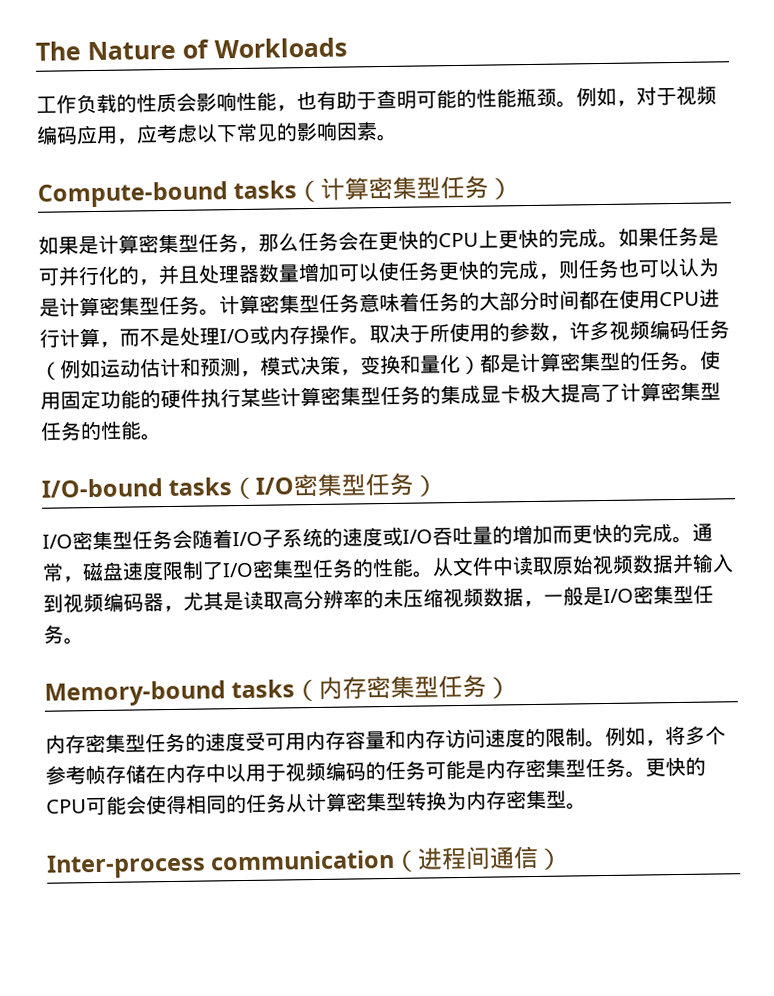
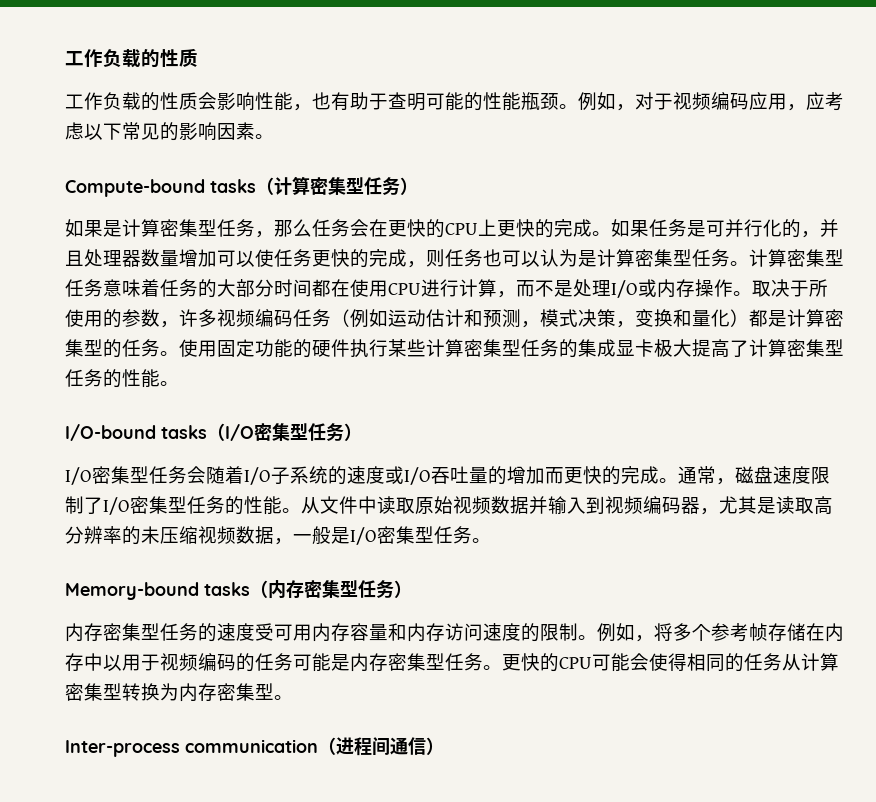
[35,37,347,61] The Nature of Workloads -> [65,48,198,68] 工作负载的性质

